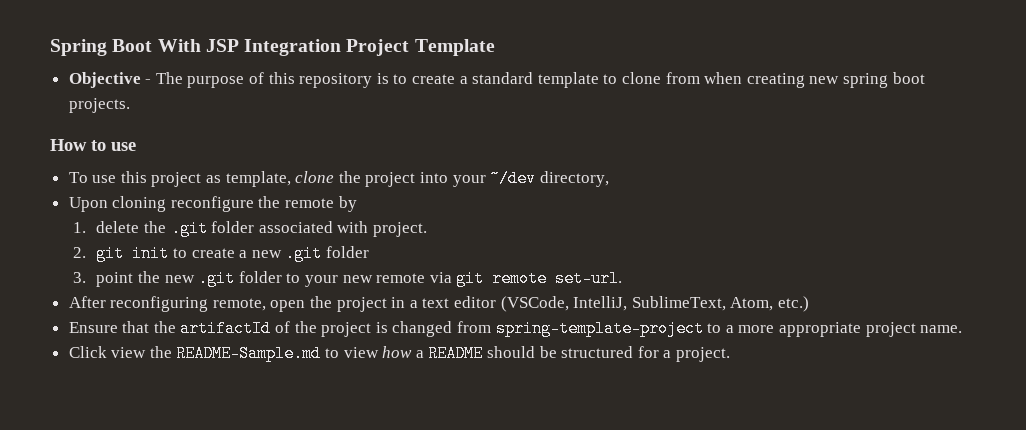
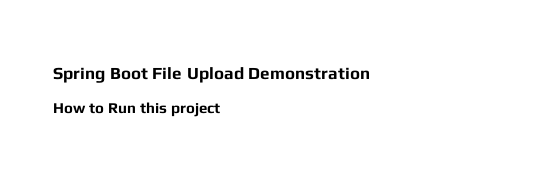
[157,39,495,56] [68,72,925,88] [68,98,130,113] [50,139,136,151] [68,170,609,187] [68,196,357,212] [73,220,427,237] [73,245,369,262] [73,270,623,287] [68,296,809,312] [68,320,963,337] [68,345,730,362] With JSP Integration Project Template // Objective - The purpose of this repository is to create a standard template to clone from when creating new spring boot projects. // How to use // To use this project as template, clone the project into your ~/dev directory, // Upon cloning reconfigure the remote by // 1. delete the .git folder associated with project. // 2. git init to create a new .git folder // 3. point the new .git folder to your new remote via git remote set-url. // After reconfiguring remote, open the project in a text editor (VSCode, IntelliJ, SublimeText, Atom, etc.) // Ensure that the artifactId of the project is changed from spring-template-project to a more appropriate project name. // Click view the README-Sample.md to view how a README should be structured for a project. -> [152,67,371,83] [53,102,221,117] File Upload Demonstration // How to Run this project

